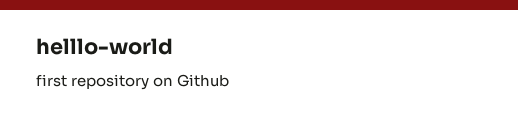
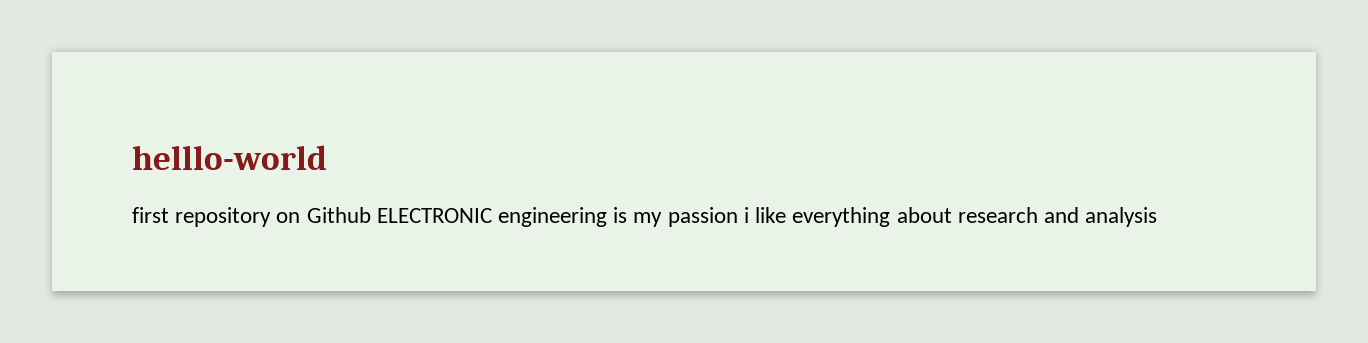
(230, 80) none -> [376,207,1158,227] ELECTRONIC engineering is my passion i like everything about research and analysis

